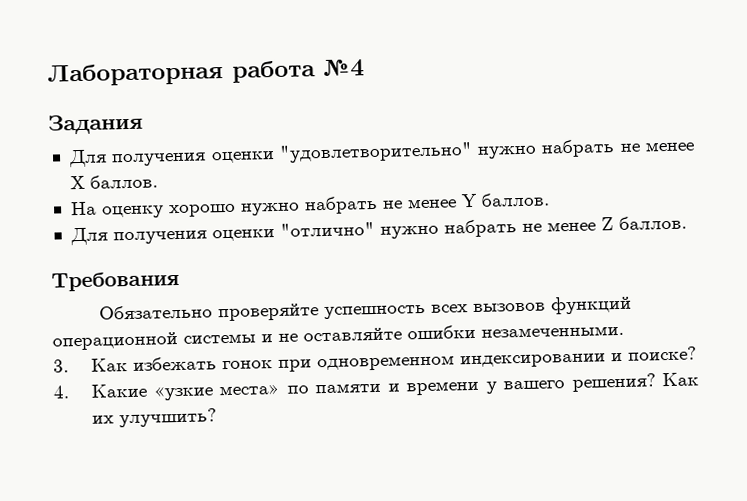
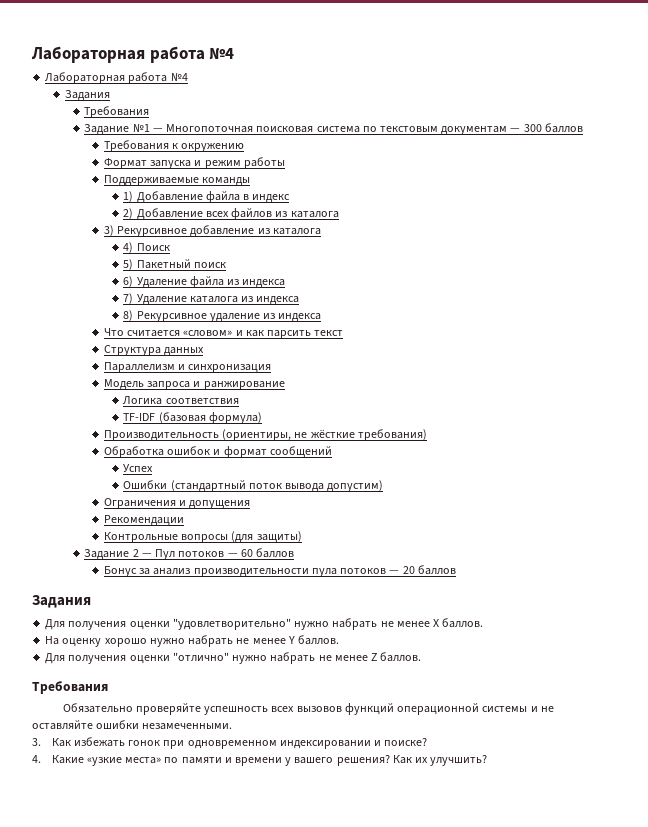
[47,59,365,87] Лабораторная работа №4 -> [31,46,235,63] [45,72,188,84] [64,90,110,101] [84,106,150,118] [84,123,583,135] [103,140,245,152] [103,157,285,169] [103,175,251,186] [123,191,291,203] [123,208,339,220] [103,225,321,237] [123,242,170,253] [123,259,226,270] [123,276,286,288] [123,293,300,305] [123,310,322,322] [103,328,344,339] [103,345,205,356] [103,362,272,373] [103,379,285,390] [123,396,239,405] [123,412,262,424] [103,429,427,441] [103,446,332,458] [123,464,154,473] [123,480,384,492] [103,498,251,509] [103,515,184,526] [103,531,302,543] [84,548,295,560] [103,565,456,577] Лабораторная работа №4 // Лабораторная работа №4 // Задания // Требования // Задание №1 — Многопоточная поисковая система по текстовым документам — 300 баллов // Требования к окружению // Формат запуска и режим работы // Поддерживаемые команды // 1) Добавление файла в индекс // 2) Добавление всех файлов из каталога // 3) Рекурсивное добавление из каталога // 4) Поиск // 5) Пакетный поиск // 6) Удаление файла из индекса // 7) Удаление каталога из индекса // 8) Рекурсивное удаление из индекса // Что считается «словом» и как парсить текст // Структура данных // Параллелизм и синхронизация // Модель запроса и ранжирование // Логика соответствия // TF-IDF (базовая формула) // Производительность (ориентиры, не жёсткие требования) // Обработка ошибок и формат сообщений // Успех // Ошибки (стандартный поток вывода допустим) // Ограничения и допущения // Рекомендации // Контрольные вопросы (для защиты) // Задание 2 — Пул потоков — 60 баллов // Бонус за анализ производительности пула потоков — 20 баллов

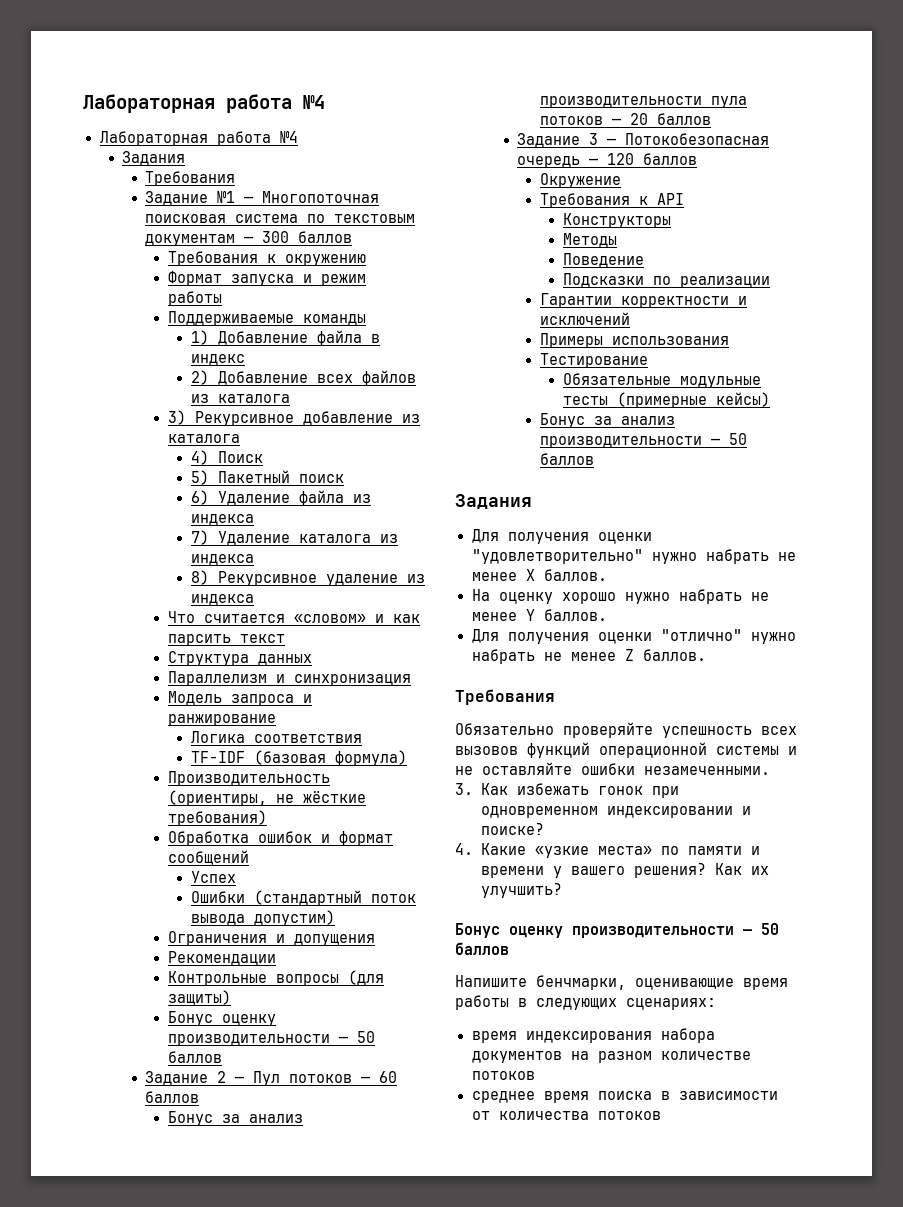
(302, 537) none -> [167,1011,276,1026] [167,1031,375,1046] [167,1051,222,1063] // Бонус оценку производительности — 50 баллов
(456, 570) none -> [517,133,770,148] [517,153,698,168] [539,173,621,188] [539,193,684,208] [562,213,671,228] [562,233,617,248] [562,253,644,268] [562,273,770,288] [539,293,747,308] [539,312,630,325] [539,333,729,348] [539,353,648,368] [562,373,761,388] [562,392,770,408] [539,413,675,428] [539,433,747,448] [539,453,594,465] // Задание 3 — Потокобезопасная очередь — 120 баллов // Окружение // Требования к API // Конструкторы // Методы // Поведение // Подсказки по реализации // Гарантии корректности и исключений // Примеры использования // Тестирование // Обязательные модульные тесты (примерные кейсы) // Бонус за анализ производительности — 50 баллов
(488, 760) none -> [455,923,779,938] [455,942,509,955] [455,975,788,990] [455,995,716,1010] [471,1028,715,1043] [471,1051,751,1063] [471,1071,535,1080] [471,1091,778,1103] [471,1111,661,1120] // Бонус оценку производительности — 50 баллов // Напишите бенчмарки, оценивающие время работы в следующих сценариях: // время индексирования набора документов на разном количестве потоков // среднее время поиска в зависимости от количества потоков

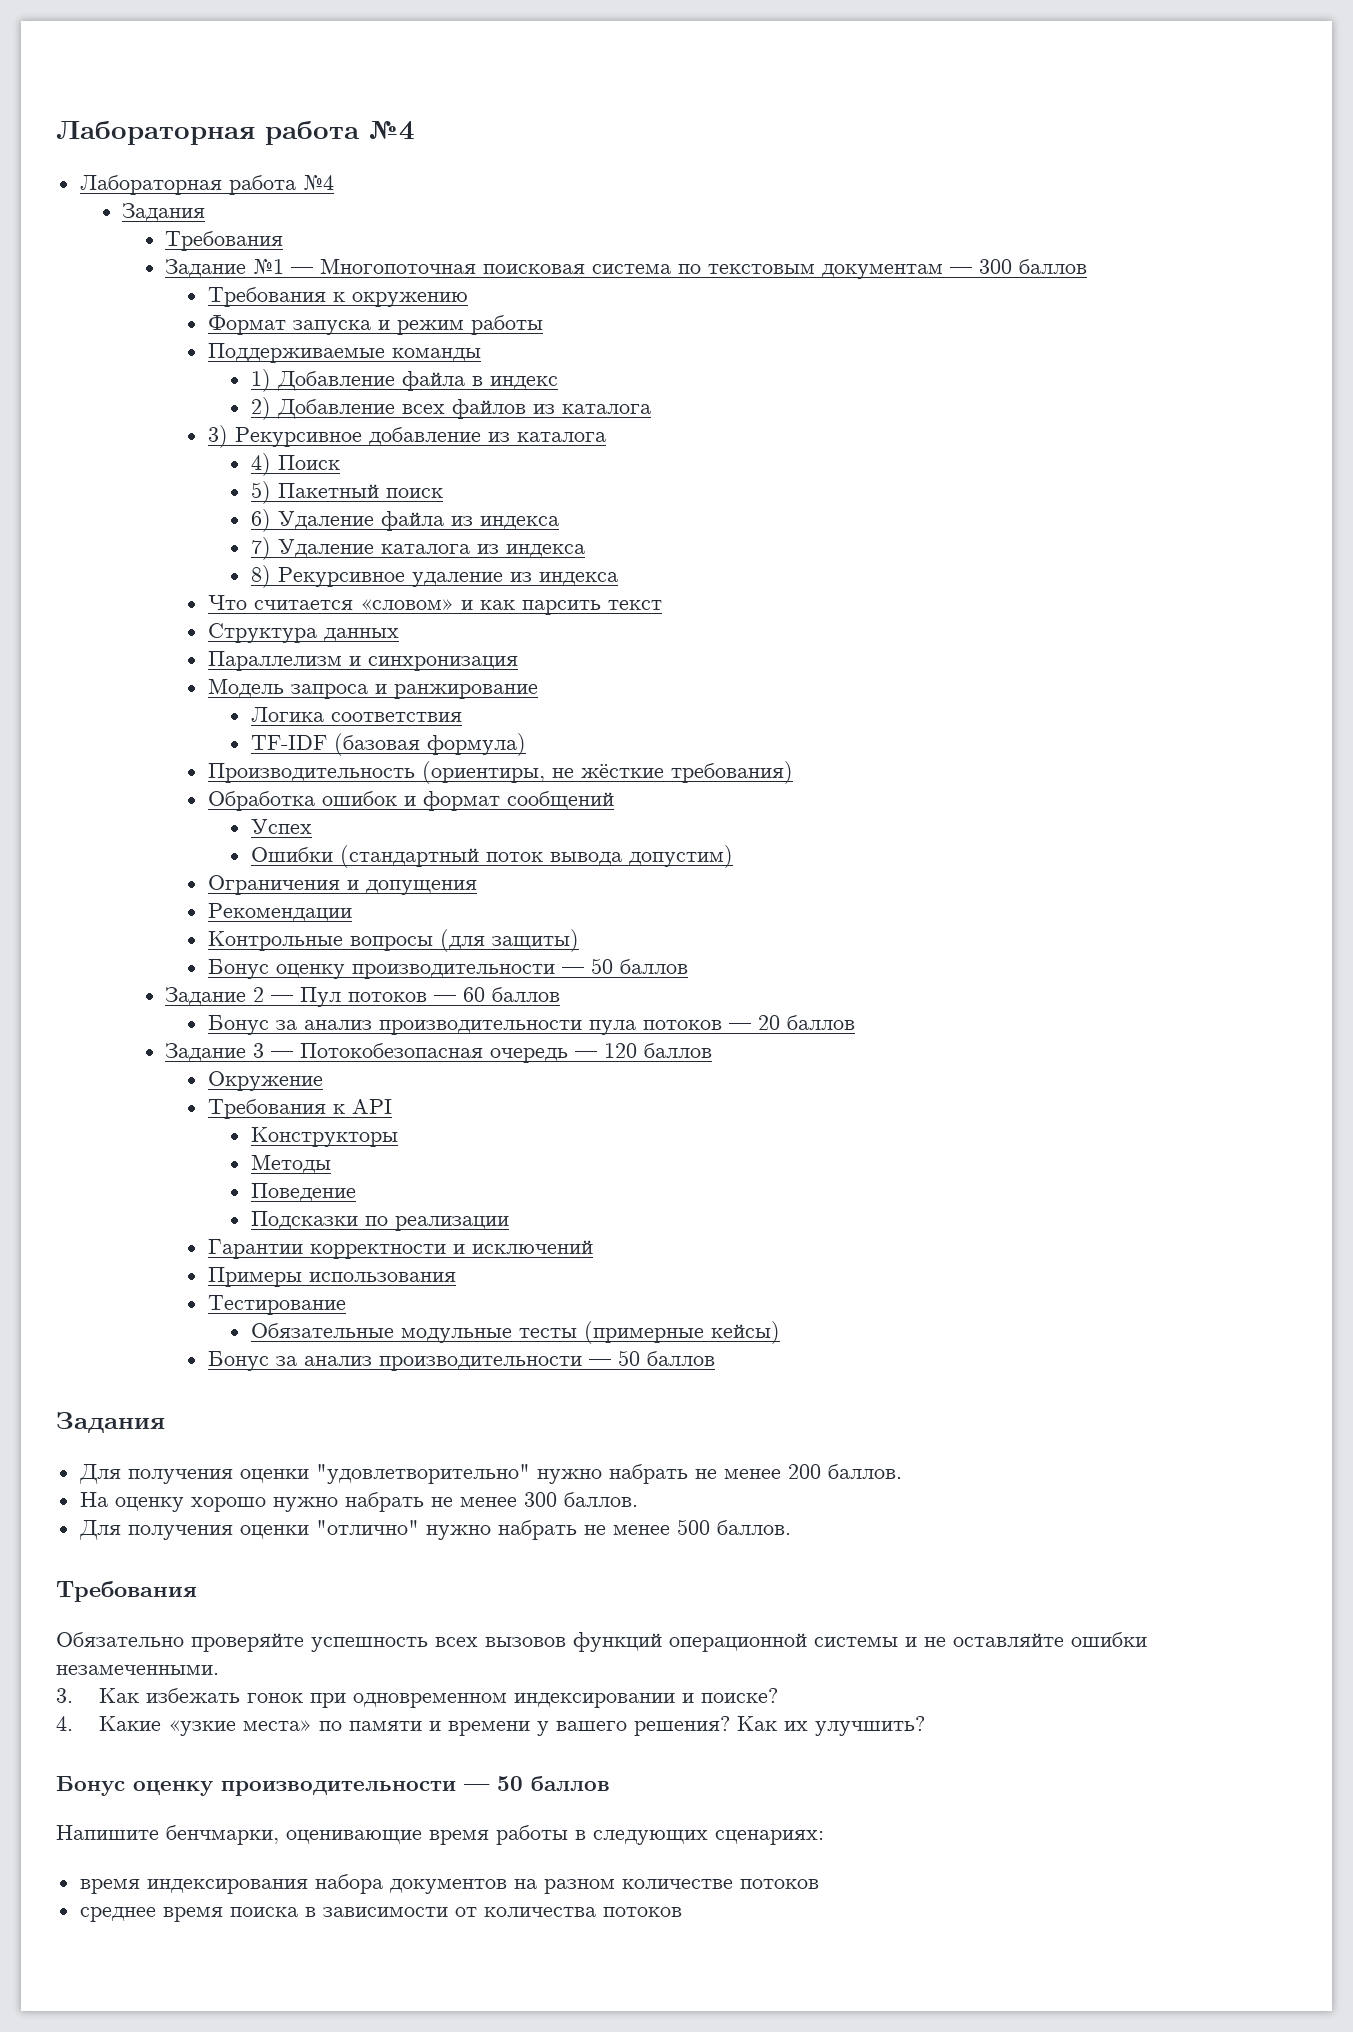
[525,569,535,581] X -> [787,1464,821,1479] 200
[525,609,535,621] Y -> [523,1492,557,1507] 300
[624,649,634,661] Z -> [676,1519,710,1535] 500

